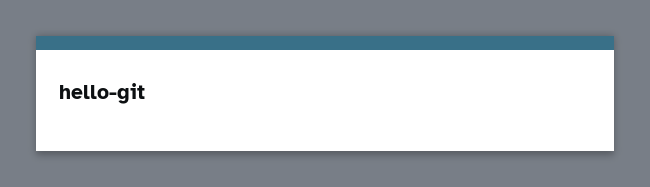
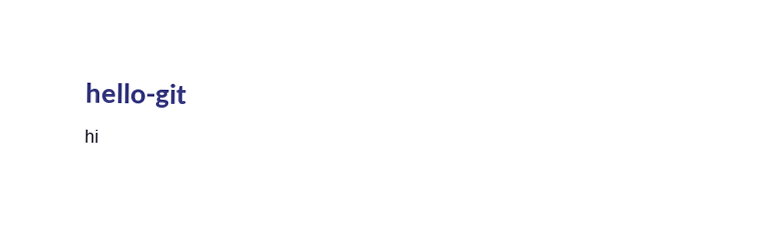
(145, 93) none -> [84,129,99,143] // hi

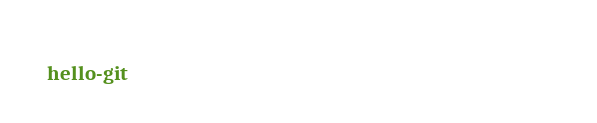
[84,129,99,143] // hi -> (128, 74) none

